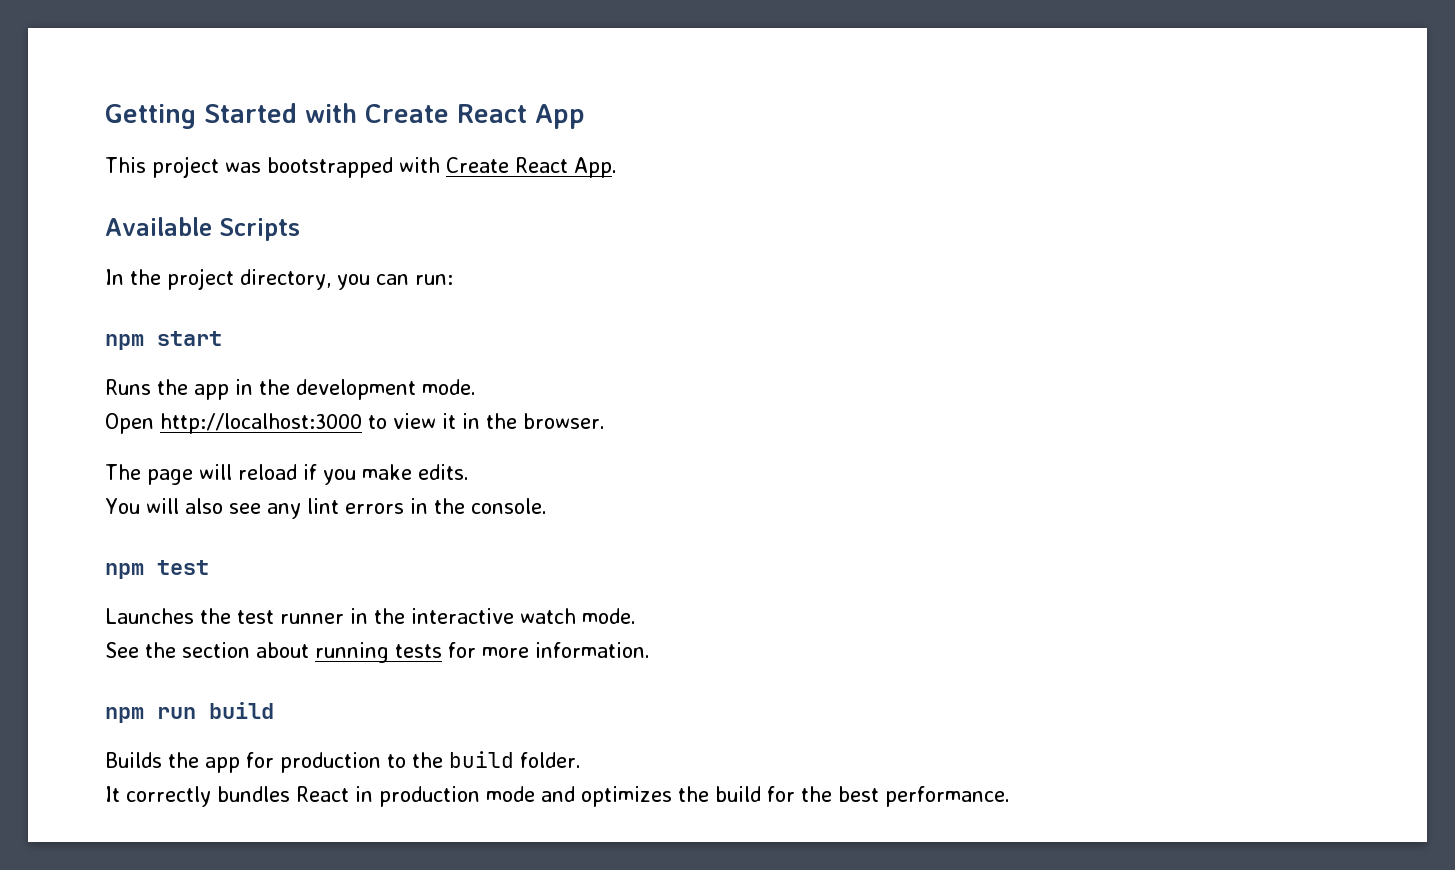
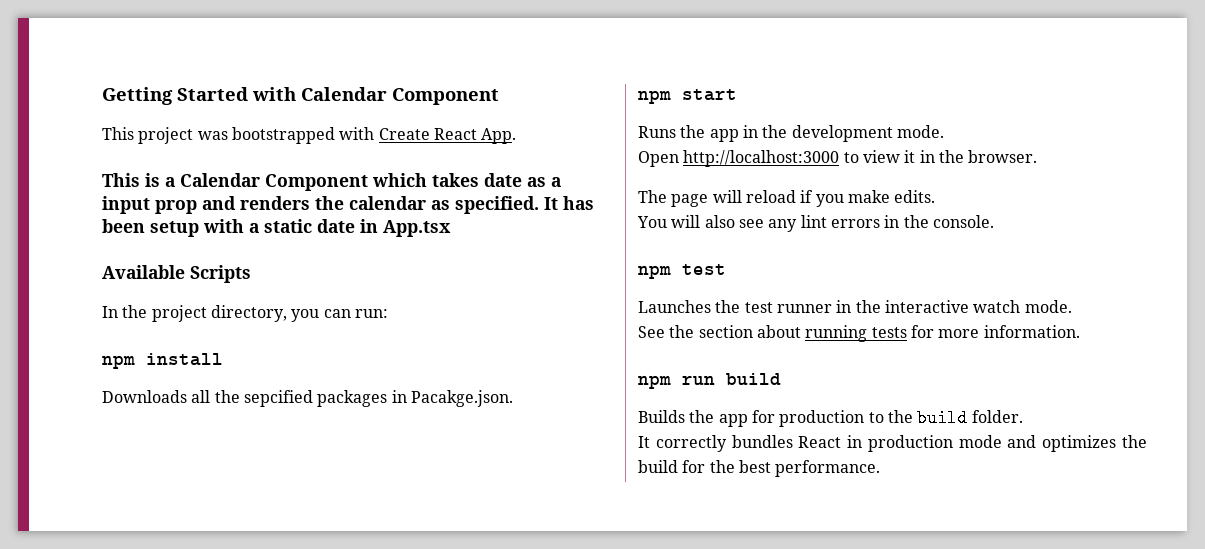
[365,104,585,129] Create React App -> [301,87,499,105] Calendar Component
(617, 167) none -> [102,173,561,191] [102,196,594,214] [102,219,451,237] // This is a Calendar Component which takes date as a input prop and renders the calendar as specified. It has been setup with a static date in App.tsx
(453, 279) none -> [102,353,223,369] [102,390,513,407] // npm install // Downloads all the sepcified packages in Pacakge.json.

